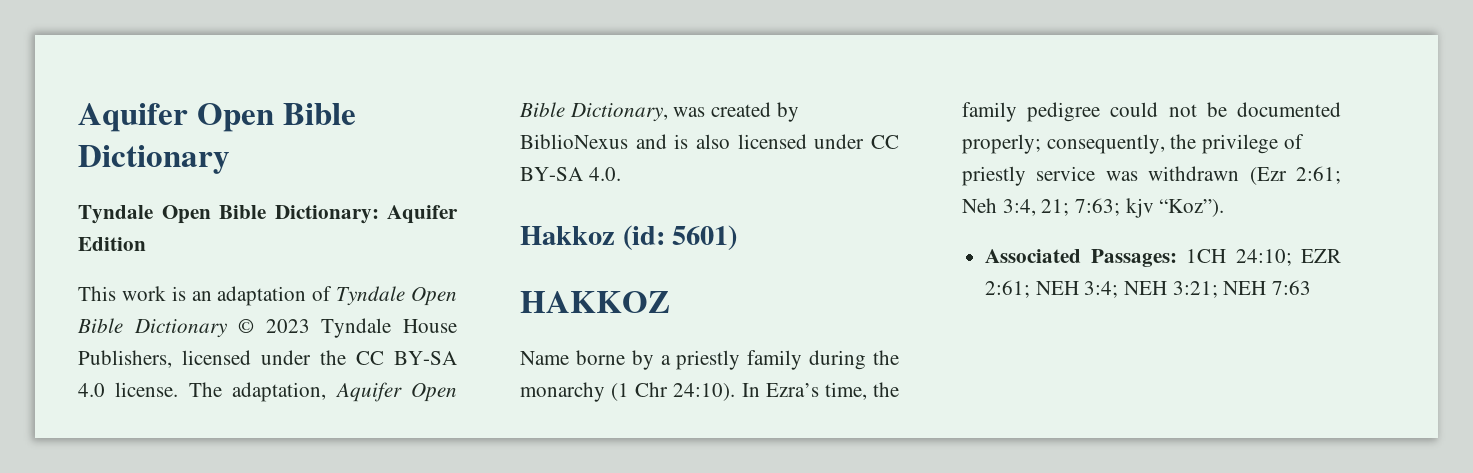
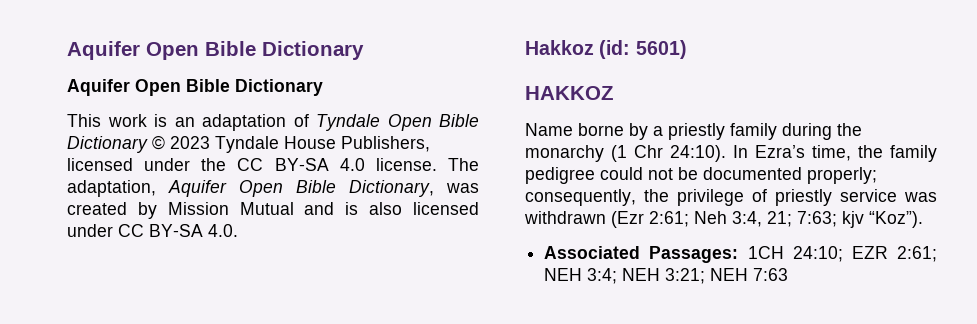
[78,103,356,132] [78,145,230,174] [78,205,458,224] [78,237,146,251] Aquifer Open Bible Dictionary // Tyndale Open Bible Dictionary: Aquifer Edition -> [67,41,364,60] [67,79,323,96] Aquifer Open Bible Dictionary // Aquifer Open Bible Dictionary
[520,134,628,149] BiblioNexus -> [167,202,294,215] Mission Mutual

